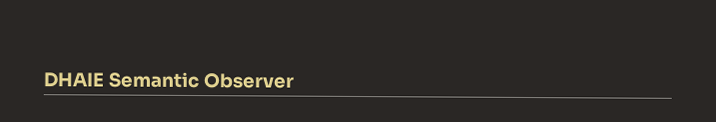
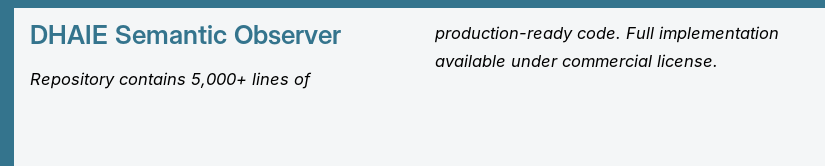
(294, 81) none -> [30,72,312,89] [434,26,779,43] [435,54,718,67] // Repository contains 5,000+ lines of production-ready code. Full implementation available under commercial license.

